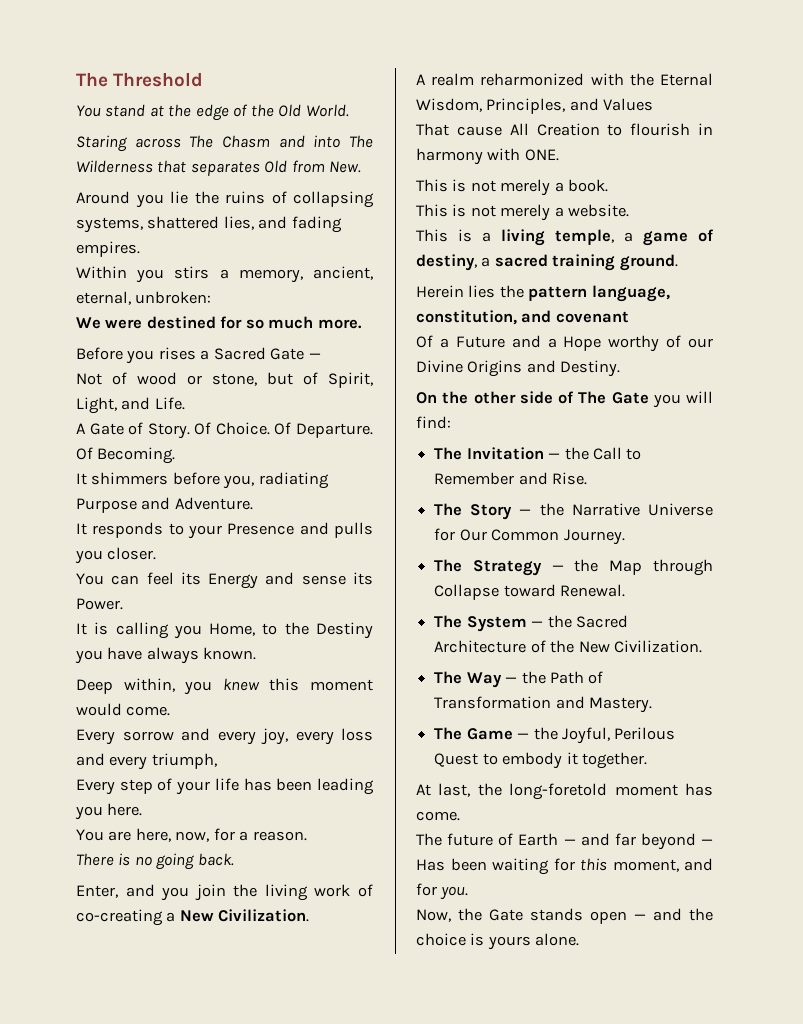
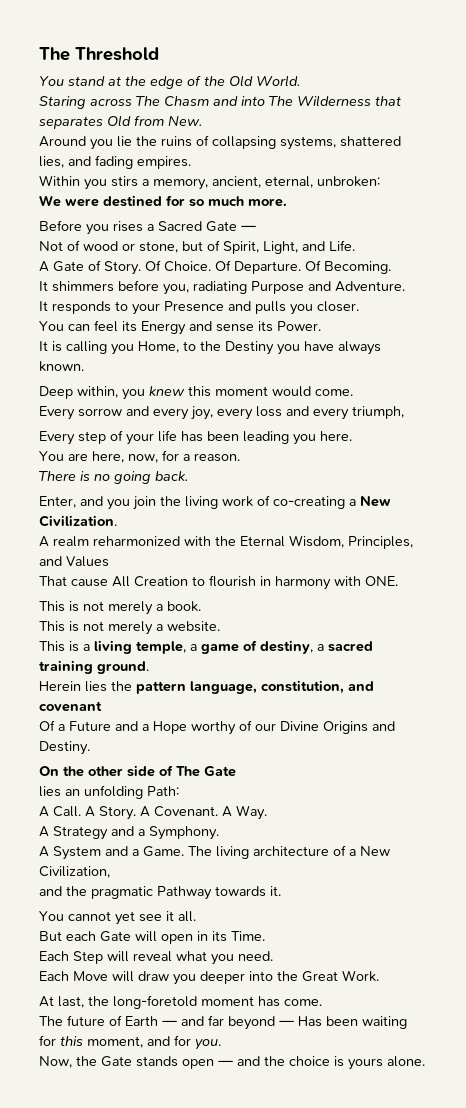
[652,391,713,408] [416,416,451,429] [434,447,642,460] [434,472,588,485] [434,503,714,520] [434,528,625,545] [434,559,713,576] [434,584,626,600] [434,615,628,632] [434,640,702,653] [434,671,604,688] [434,696,653,713] [434,727,676,744] [434,752,647,769] you will find: // The Invitation — the Call to Remember and Rise. // The Story — the Narrative Universe for Our Common Journey. // The Strategy — the Map through Collapse toward Renewal. // The System — the Sacred Architecture of the New Civilization. // The Way — the Path of Transformation and Mastery. // The Game — the Joyful, Perilous Quest to embody it together. -> [39,785,179,799] [39,805,267,820] [39,826,219,840] [39,845,390,860] [39,866,110,878] [39,886,281,900] [39,911,196,925] [39,931,265,944] [39,951,273,965] [39,970,379,985] // lies an unfolding Path: // A Call. A Story. A Covenant. A Way. // A Strategy and a Symphony. // A System and a Game. The living architecture of a New Civilization, // and the pragmatic Pathway towards it. // You cannot yet see it all. // But each Gate will open in its Time. // Each Step will reveal what you need. // Each Move will draw you deeper into the Great Work.

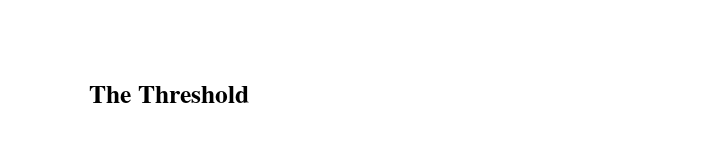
[39,75,300,89] [39,95,401,109] [39,115,202,129] [39,135,401,150] [39,155,191,169] [39,175,380,190] [39,195,287,207] [39,220,256,235] [39,240,355,254] [39,260,391,275] [39,280,405,295] [39,301,359,315] [39,320,321,335] [39,341,381,355] [39,361,84,372] [39,386,353,400] [39,406,404,420] [39,430,352,445] [39,450,240,463] [39,471,188,484] [39,495,391,510] [39,515,117,527] [39,535,413,549] [39,556,109,567] [39,575,398,590] [39,601,201,615] [39,621,220,635] [39,640,373,654] [39,660,149,674] [39,680,374,694] [39,701,102,712] [39,720,395,735] [39,741,90,755] [39,765,236,777] [39,785,179,799] [39,805,267,820] [39,826,219,840] [39,845,390,860] [39,866,110,878] [39,886,281,900] [39,911,196,925] [39,931,265,944] [39,951,273,965] [39,970,379,985] [39,995,322,1009] [39,1015,407,1030] [39,1035,221,1050] [39,1056,425,1070] // You stand at the edge of the Old World. // Staring across The Chasm and into The Wilderness that separates Old from New. // Around you lie the ruins of collapsing systems, shattered lies, and fading empires. // Within you stirs a memory, ancient, eternal, unbroken: // We were destined for so much more. // Before you rises a Sacred Gate — // Not of wood or stone, but of Spirit, Light, and Life. // A Gate of Story. Of Choice. Of Departure. Of Becoming. // It shimmers before you, radiating Purpose and Adventure. // It responds to your Presence and pulls you closer. // You can feel its Energy and sense its Power. // It is calling you Home, to the Destiny you have always known. // Deep within, you knew this moment would come. // Every sorrow and every joy, every loss and every triumph, // Every step of your life has been leading you here. // You are here, now, for a reason. // There is no going back. // Enter, and you join the living work of co-creating a New Civilization. // A realm reharmonized with the Eternal Wisdom, Principles, and Values // That cause All Creation to flourish in harmony with ONE. // This is not merely a book. // This is not merely a website. // This is a living temple, a game of destiny, a sacred training ground. // Herein lies the pattern language, constitution, and covenant // Of a Future and a Hope worthy of our Divine Origins and Destiny. // On the other side of The Gate // lies an unfolding Path: // A Call. A Story. A Covenant. A Way. // A Strategy and a Symphony. // A System and a Game. The living architecture of a New Civilization, // and the pragmatic Pathway towards it. // You cannot yet see it all. // But each Gate will open in its Time. // Each Step will reveal what you need. // Each Move will draw you deeper into the Great Work. // At last, the long-foretold moment has come. // The future of Earth — and far beyond — Has been waiting for this moment, and for you. // Now, the Gate stands open — and the choice is yours alone. -> (249, 94) none

